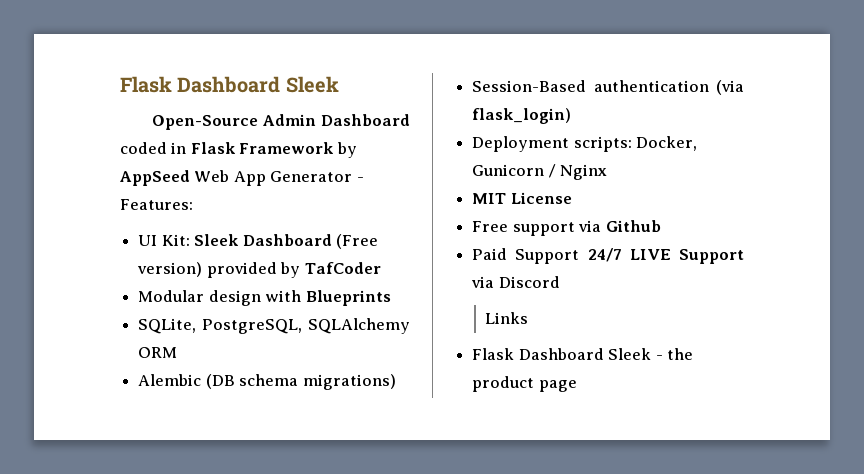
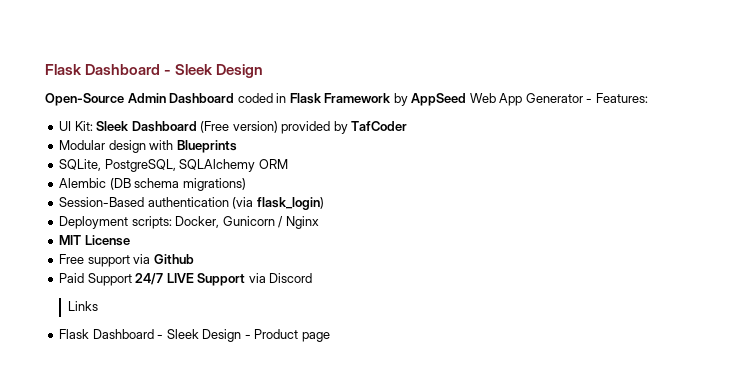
[120,76,339,93] Flask Dashboard Sleek -> [45,64,264,78] Flask Dashboard - Sleek Design
[608,348,693,360] [472,376,535,392] Sleek - the product -> [157,329,299,342] - Sleek Design - Product

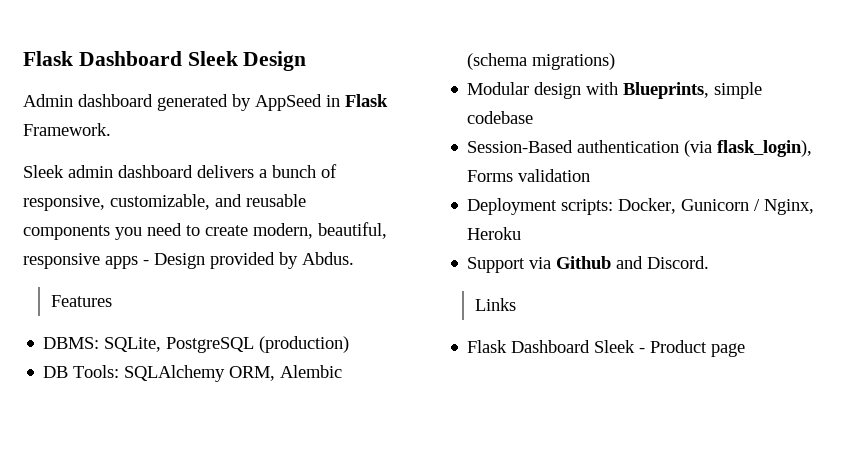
[45,64,172,75] Flask Dashboard - -> [23,51,182,66] Flask Dashboard
[45,93,648,106] [59,121,408,134] [59,140,237,153] [59,159,288,172] [59,178,246,191] Open-Source Admin Dashboard coded in Flask Framework by AppSeed Web App Generator - Features: // UI Kit: Sleek Dashboard (Free version) provided by TafCoder // Modular design with Blueprints // SQLite, PostgreSQL, SQLAlchemy ORM // Alembic (DB schema migrations) -> [23,94,388,111] [23,123,111,136] [23,164,337,178] [23,194,306,211] [23,222,387,240] [23,252,354,269] [50,295,112,307] [43,336,350,353] [43,365,343,382] [467,53,616,70] [467,82,763,99] [467,111,534,124] Admin dashboard generated by AppSeed in Flask Framework. // Sleek admin dashboard delivers a bunch of responsive, customizable, and reusable components you need to create modern, beautiful, responsive apps - Design provided by Abdus. // Features // DBMS: SQLite, PostgreSQL (production) // DB Tools: SQLAlchemy ORM, Alembic (schema migrations) // Modular design with Blueprints, simple codebase
[256,197,324,210] flask_login) -> [717,140,813,157] [467,169,591,182] flask_login), Forms validation
[285,216,319,229] [59,235,130,246] [59,254,194,267] [59,273,313,286] Nginx // MIT License // Free support via Github // Paid Support 24/7 LIVE Support via Discord -> [764,199,815,215] [467,227,522,240] [467,256,710,273] Nginx, Heroku // Support via Github and Discord.
[157,329,242,342] - Sleek Design -> [594,340,636,353] Sleek

